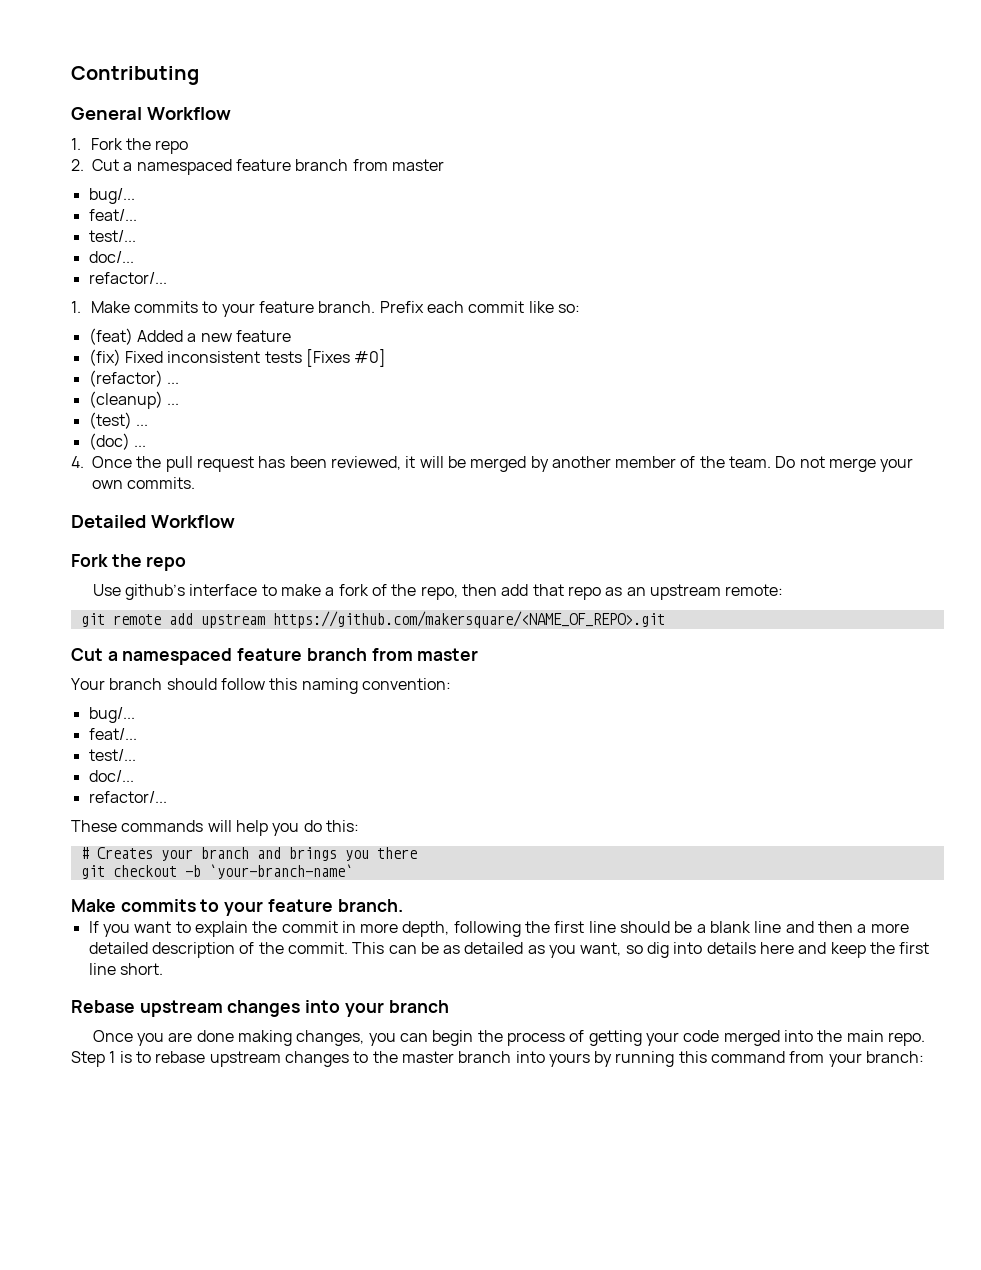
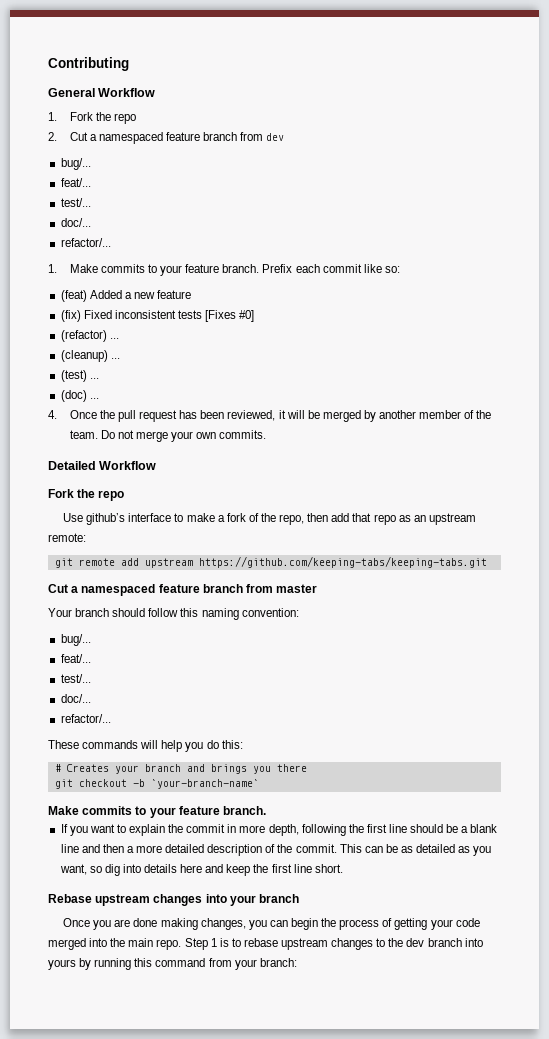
[391,159,444,171] master -> [266,133,285,141] dev
[272,611,665,628] https://github.com/makersquare/<NAME_OF_REPO>.git -> [198,556,487,568] https://github.com/keeping-tabs/keeping-tabs.git
[401,1051,454,1063] master -> [406,938,425,947] dev

